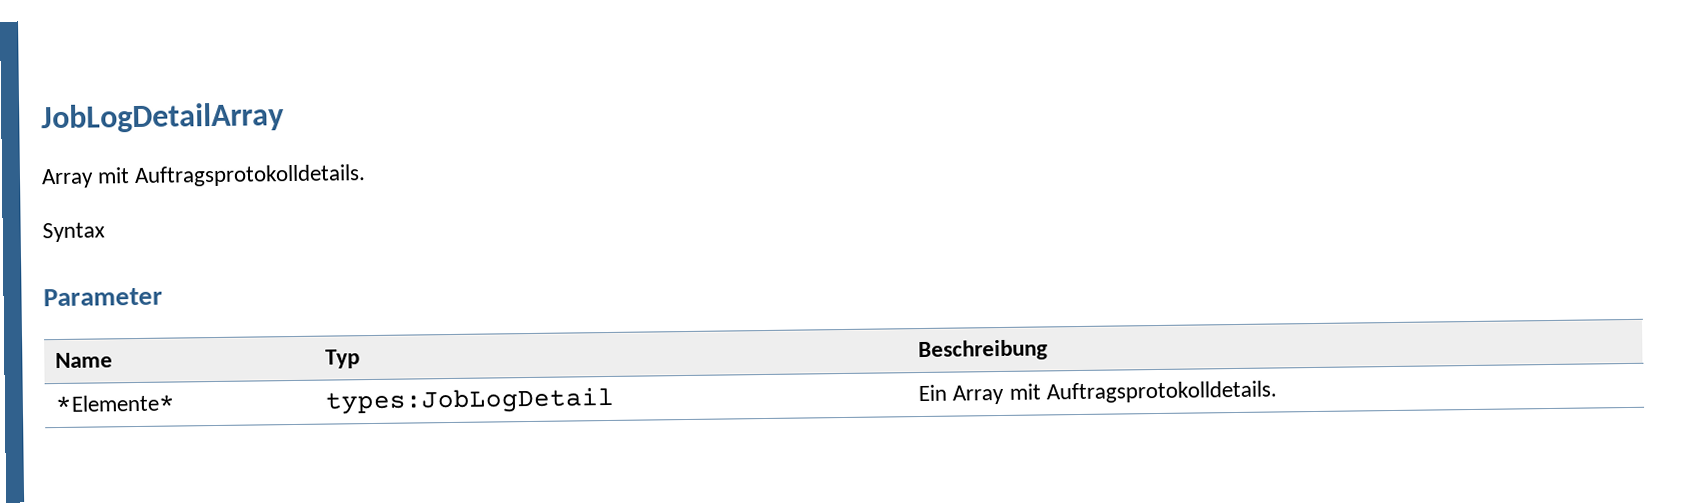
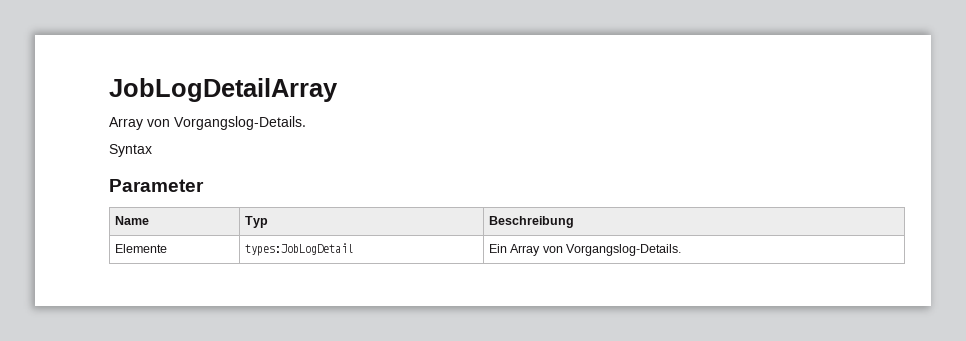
[97,164,367,188] mit Auftragsprotokolldetails. -> [147,116,306,130] von Vorgangslog-Details.
[55,394,176,413] *Elemente* -> [114,244,167,253] Elemente
[1008,380,1277,404] mit Auftragsprotokolldetails. -> [542,244,681,256] von Vorgangslog-Details.

